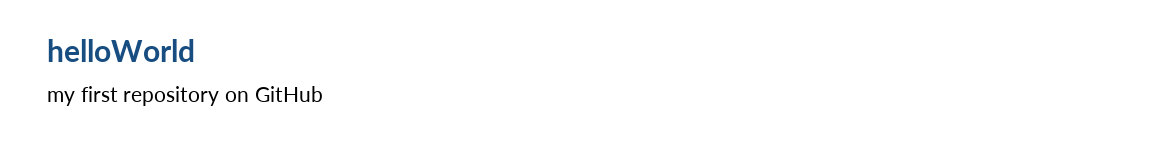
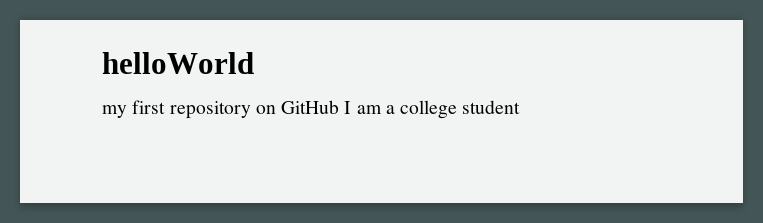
(323, 94) none -> [344,100,521,119] I am a college student

